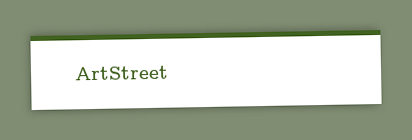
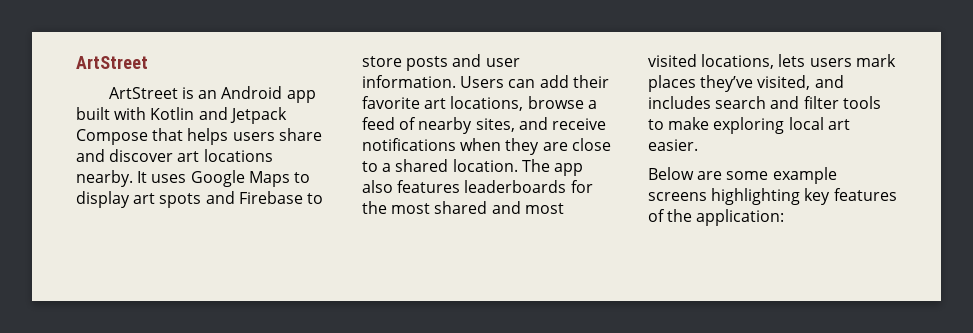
[74,65,169,81] ArtStreet -> [76,56,148,69] [108,86,316,103] [76,107,287,124] [76,128,322,145] [76,149,273,162] [76,170,310,187] [76,191,323,208] [362,54,520,71] [362,75,609,88] [362,96,597,111] [362,117,606,134] [362,138,611,155] [362,159,583,176] [362,180,593,193] [362,201,564,214] [648,54,896,69] [648,75,844,92] [648,96,881,109] [648,117,850,134] [648,139,698,151] [648,167,837,184] [648,188,897,205] [648,209,785,226] ArtStreet // ArtStreet is an Android app built with Kotlin and Jetpack Compose that helps users share and discover art locations nearby. It uses Google Maps to display art spots and Firebase to store posts and user information. Users can add their favorite art locations, browse a feed of nearby sites, and receive notifications when they are close to a shared location. The app also features leaderboards for the most shared and most visited locations, lets users mark places they’ve visited, and includes search and filter tools to make exploring local art easier. // Below are some example screens highlighting key features of the application:

